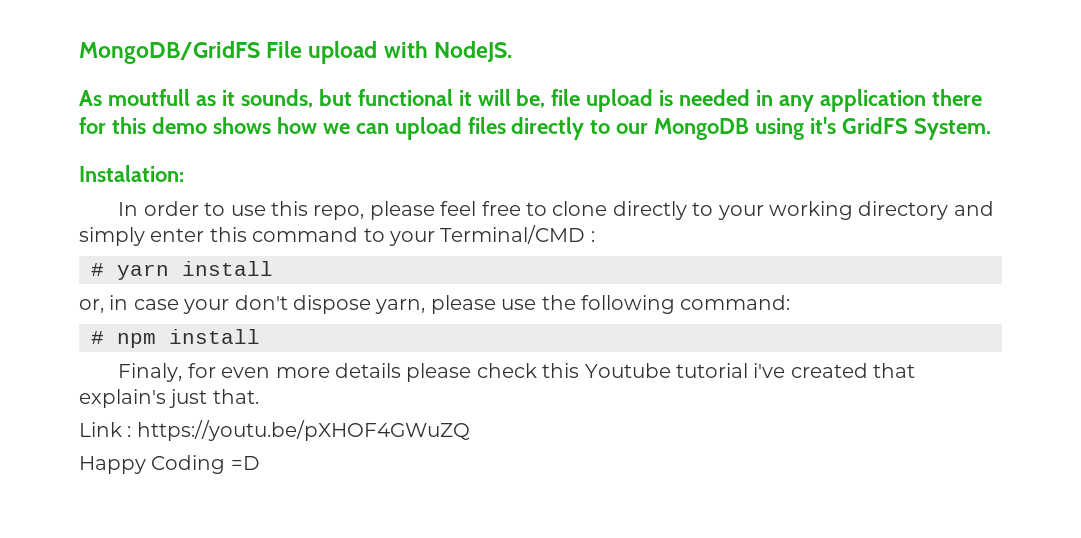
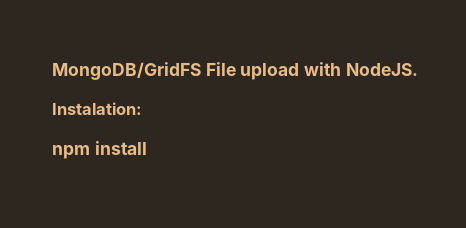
[79,89,982,112] [79,117,992,140] [79,165,184,182] [118,201,994,220] [79,225,595,246] [91,261,273,280] [79,295,791,314] [91,329,260,348] [118,363,916,382] [79,389,259,408] [79,420,470,441] [79,455,260,474] As moutfull as it sounds, but functional it will be, file upload is needed in any application there for this demo shows how we can upload files directly to our MongoDB using it's GridFS System. // Instalation: // In order to use this repo, please feel free to clone directly to your working directory and simply enter this command to your Terminal/CMD : // # yarn install // or, in case your don't dispose yarn, please use the following command: // # npm install // Finaly, for even more details please check this Youtube tutorial i've created that explain's just that. // Link : https://youtu.be/pXHOF4GWuZQ // Happy Coding =D -> [52,102,142,115] [52,141,147,159] Instalation: // npm install

